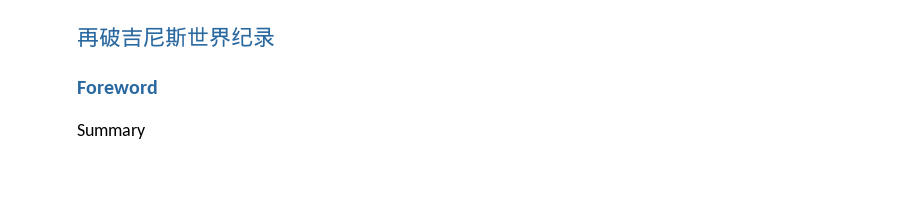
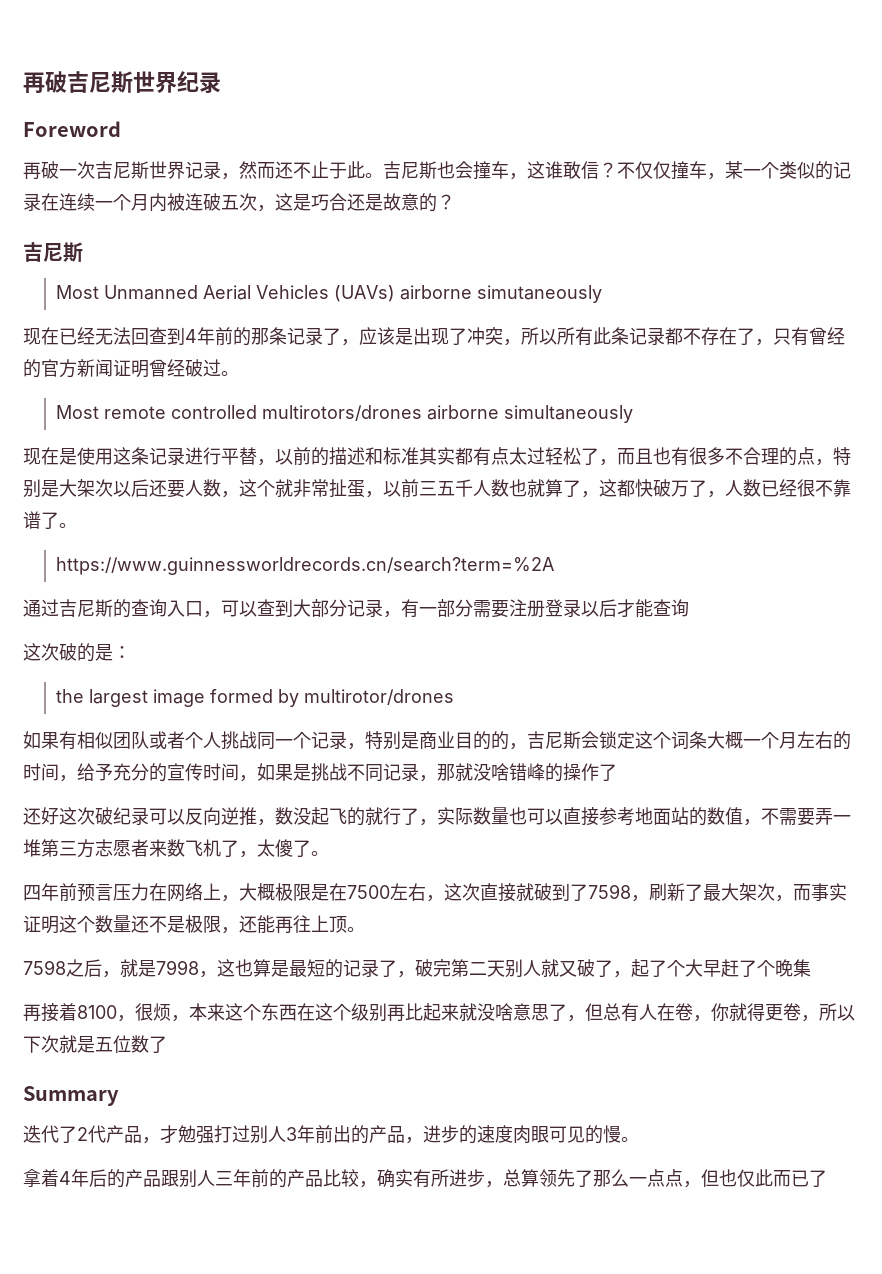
[77,124,146,139] Summary -> [23,161,851,180] [23,193,455,212] [23,242,83,262] [56,285,603,303] [23,327,845,346] [23,359,239,378] [56,405,634,423] [23,447,851,466] [23,479,851,498] [23,511,77,529] [56,557,555,575] [23,599,689,618] [23,643,131,662] [56,689,455,707] [23,731,851,750] [23,763,617,782] [23,807,851,826] [23,839,329,858] [23,883,847,902] [23,915,365,934] [23,959,811,978] [23,1003,855,1022] [23,1035,167,1053] [23,1086,119,1106] [23,1125,639,1144] [23,1169,827,1188] 再破一次吉尼斯世界记录，然而还不止于此。吉尼斯也会撞车，这谁敢信？不仅仅撞车，某一个类似的记录在连续一个月内被连破五次，这是巧合还是故意的？ // 吉尼斯 // Most Unmanned Aerial Vehicles (UAVs) airborne simutaneously // 现在已经无法回查到4年前的那条记录了，应该是出现了冲突，所以所有此条记录都不存在了，只有曾经的官方新闻证明曾经破过。 // Most remote controlled multirotors/drones airborne simultaneously // 现在是使用这条记录进行平替，以前的描述和标准其实都有点太过轻松了，而且也有很多不合理的点，特别是大架次以后还要人数，这个就非常扯蛋，以前三五千人数也就算了，这都快破万了，人数已经很不靠谱了。 // https://www.guinnessworldrecords.cn/search?term=%2A // 通过吉尼斯的查询入口，可以查到大部分记录，有一部分需要注册登录以后才能查询 // 这次破的是： // the largest image formed by multirotor/drones // 如果有相似团队或者个人挑战同一个记录，特别是商业目的的，吉尼斯会锁定这个词条大概一个月左右的时间，给予充分的宣传时间，如果是挑战不同记录，那就没啥错峰的操作了 // 还好这次破纪录可以反向逆推，数没起飞的就行了，实际数量也可以直接参考地面站的数值，不需要弄一堆第三方志愿者来数飞机了，太傻了。 // 四年前预言压力在网络上，大概极限是在7500左右，这次直接就破到了7598，刷新了最大架次，而事实证明这个数量还不是极限，还能再往上顶。 // 7598之后，就是7998，这也算是最短的记录了，破完第二天别人就又破了，起了个大早赶了个晚集 // 再接着8100，很烦，本来这个东西在这个级别再比起来就没啥意思了，但总有人在卷，你就得更卷，所以下次就是五位数了 // Summary // 迭代了2代产品，才勉强打过别人3年前出的产品，进步的速度肉眼可见的慢。 // 拿着4年后的产品跟别人三年前的产品比较，确实有所进步，总算领先了那么一点点，但也仅此而已了

